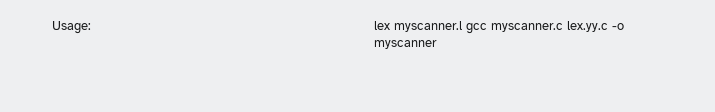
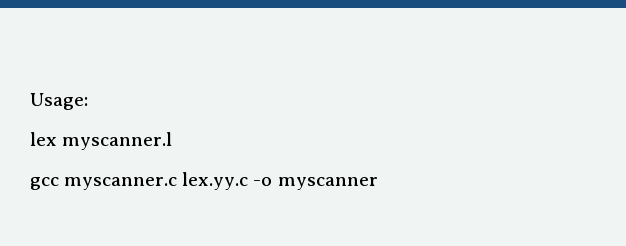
(462, 26) none -> (173, 141) //

